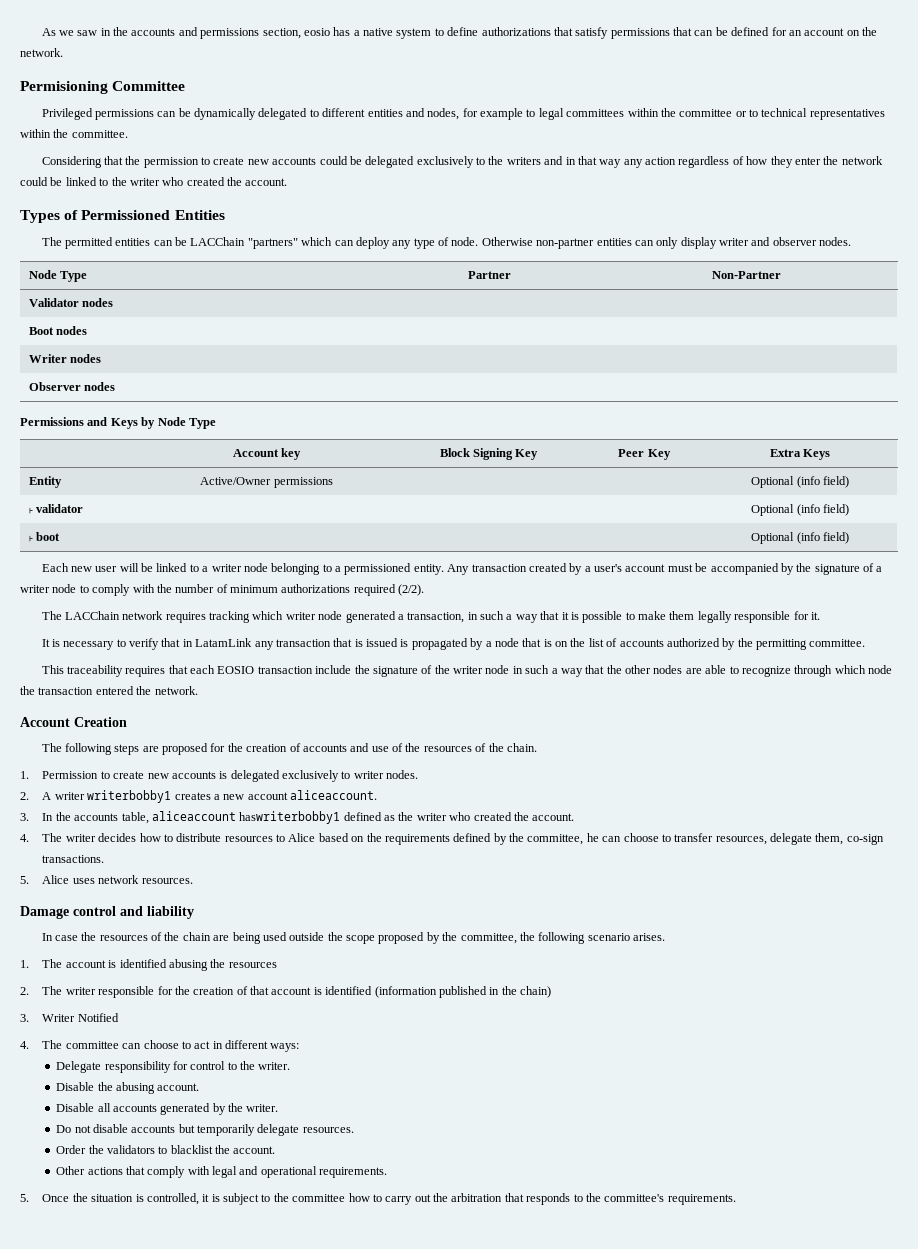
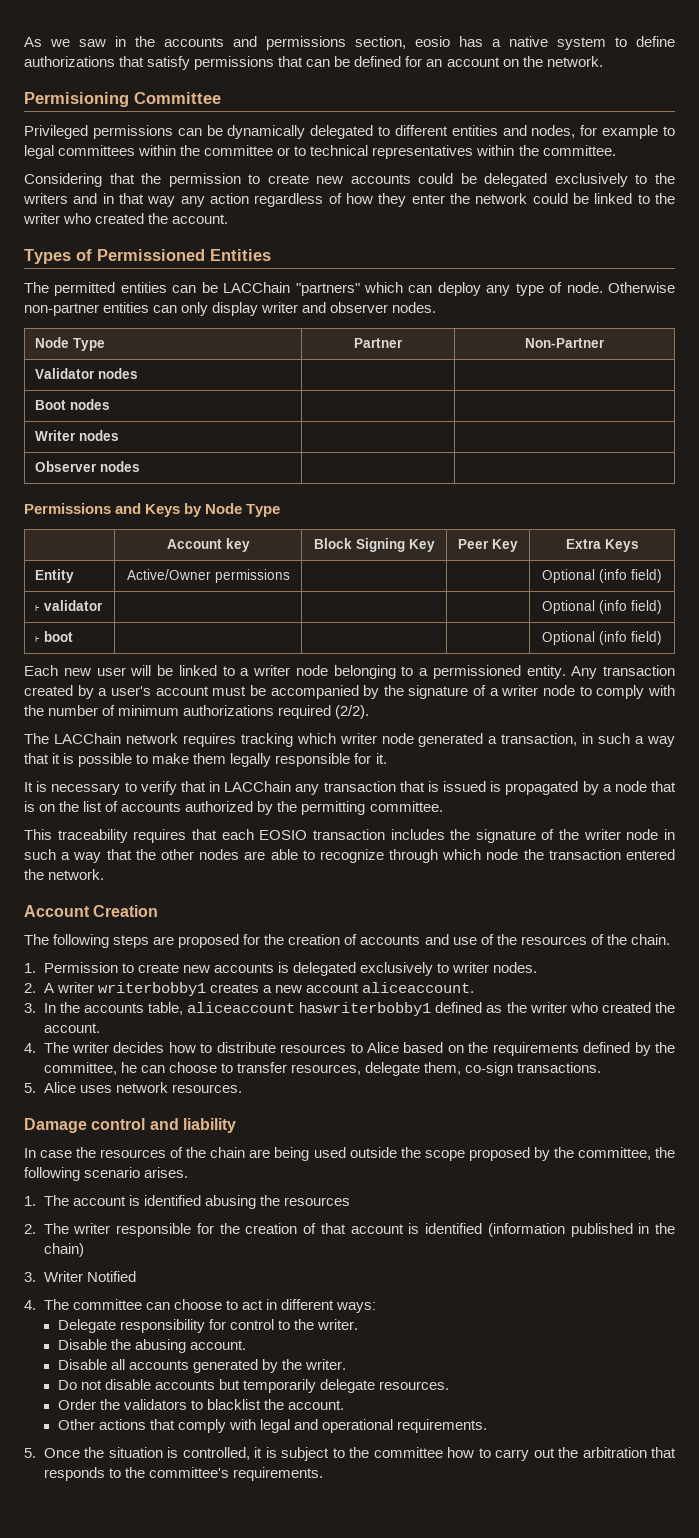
[195,638,253,647] LatamLink -> [224,781,292,792] LACChain
[315,665,352,674] include -> [390,829,445,840] includes

